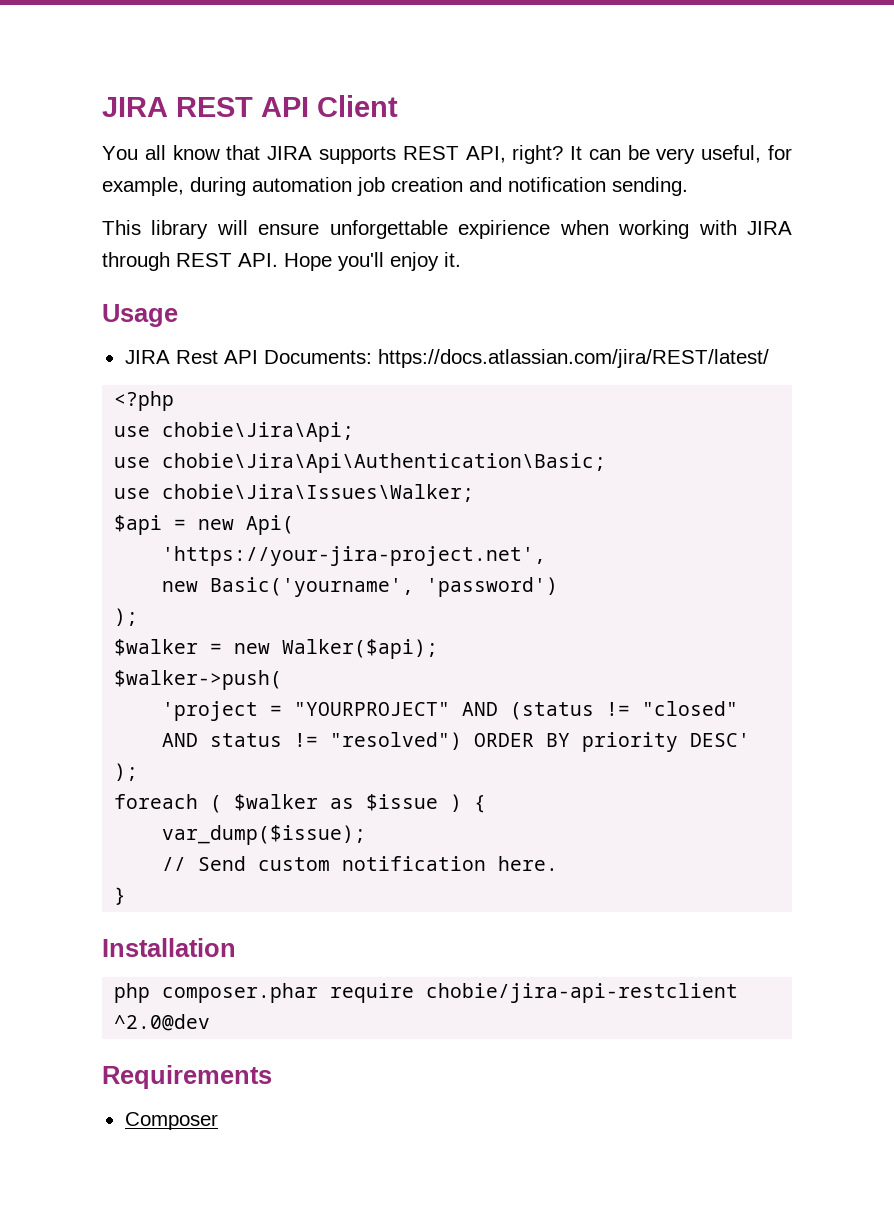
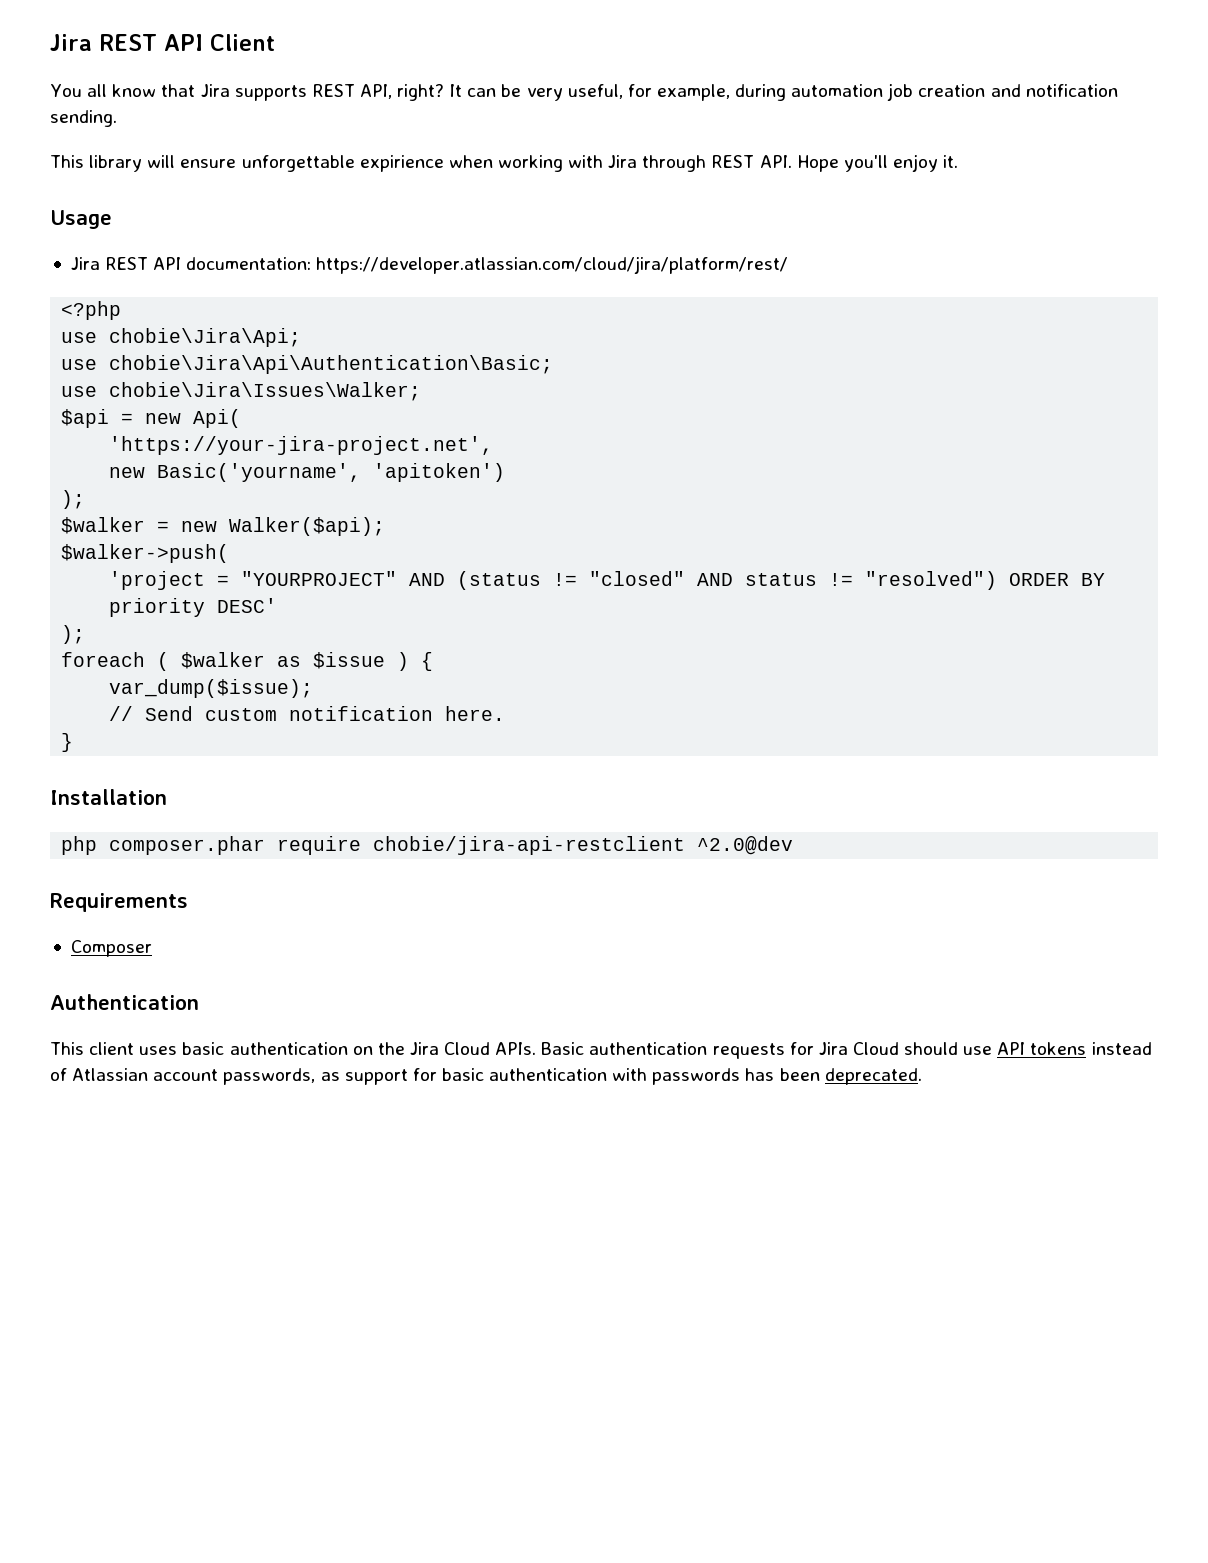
[102,97,168,117] JIRA -> [50,34,92,51] Jira
[267,146,313,160] JIRA -> [200,84,230,97] Jira
[747,221,793,235] JIRA -> [608,155,638,168] Jira
[124,349,769,368] JIRA Rest API Documents: https://docs.atlassian.com/jira/REST/latest/ -> [70,256,789,274] Jira REST API documentation: https://developer.atlassian.com/cloud/jira/platform/rest/
[426,577,559,597] 'password') -> [373,463,506,482] 'apitoken')
(218, 1121) none -> [50,994,199,1010] [50,1042,1152,1059] [50,1068,922,1085] // Authentication // This client uses basic authentication on the Jira Cloud APIs. Basic authentication requests for Jira Cloud should use API tokens instead of Atlassian account passwords, as support for basic authentication with passwords has been deprecated.

